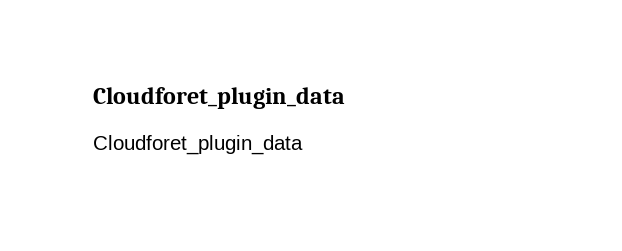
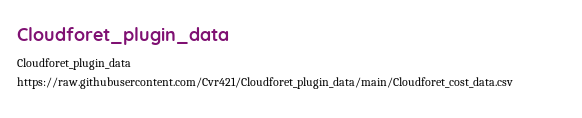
(303, 145) none -> [17,77,513,89] https://raw.githubusercontent.com/Cvr421/Cloudforet_plugin_data/main/Cloudforet_cost_data.csv

